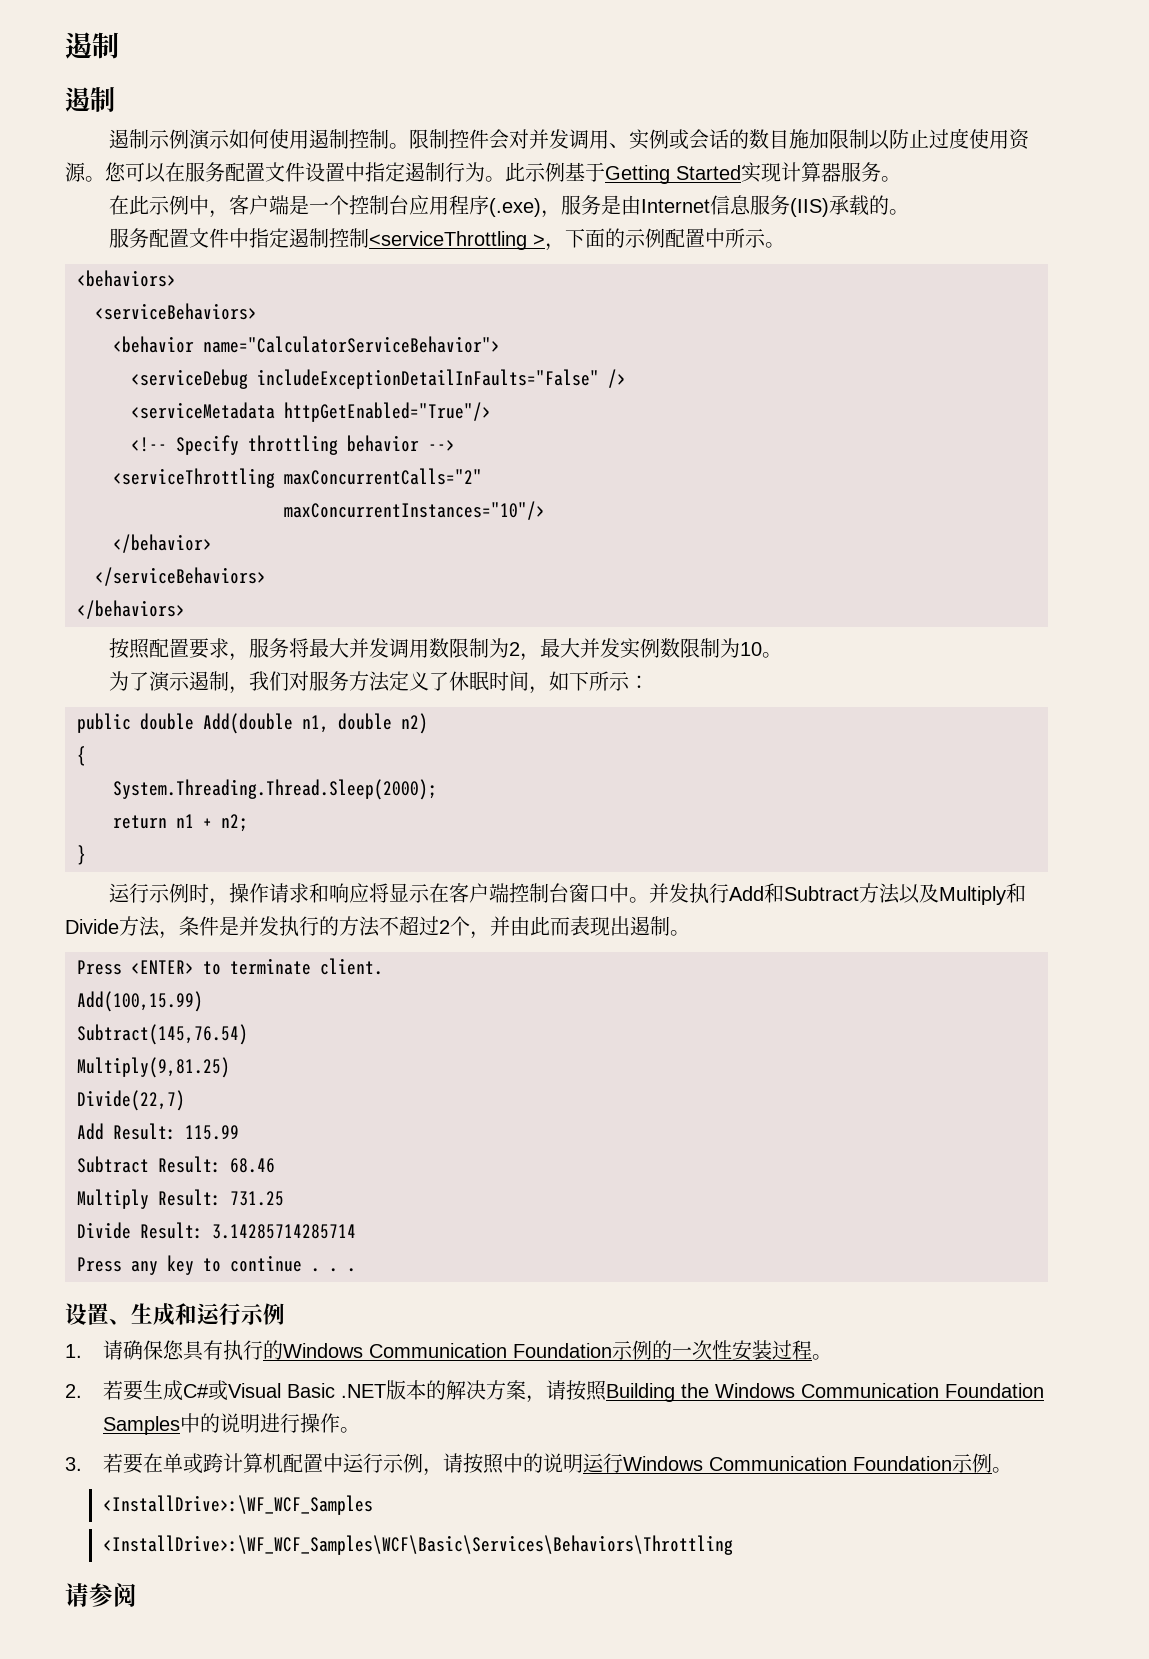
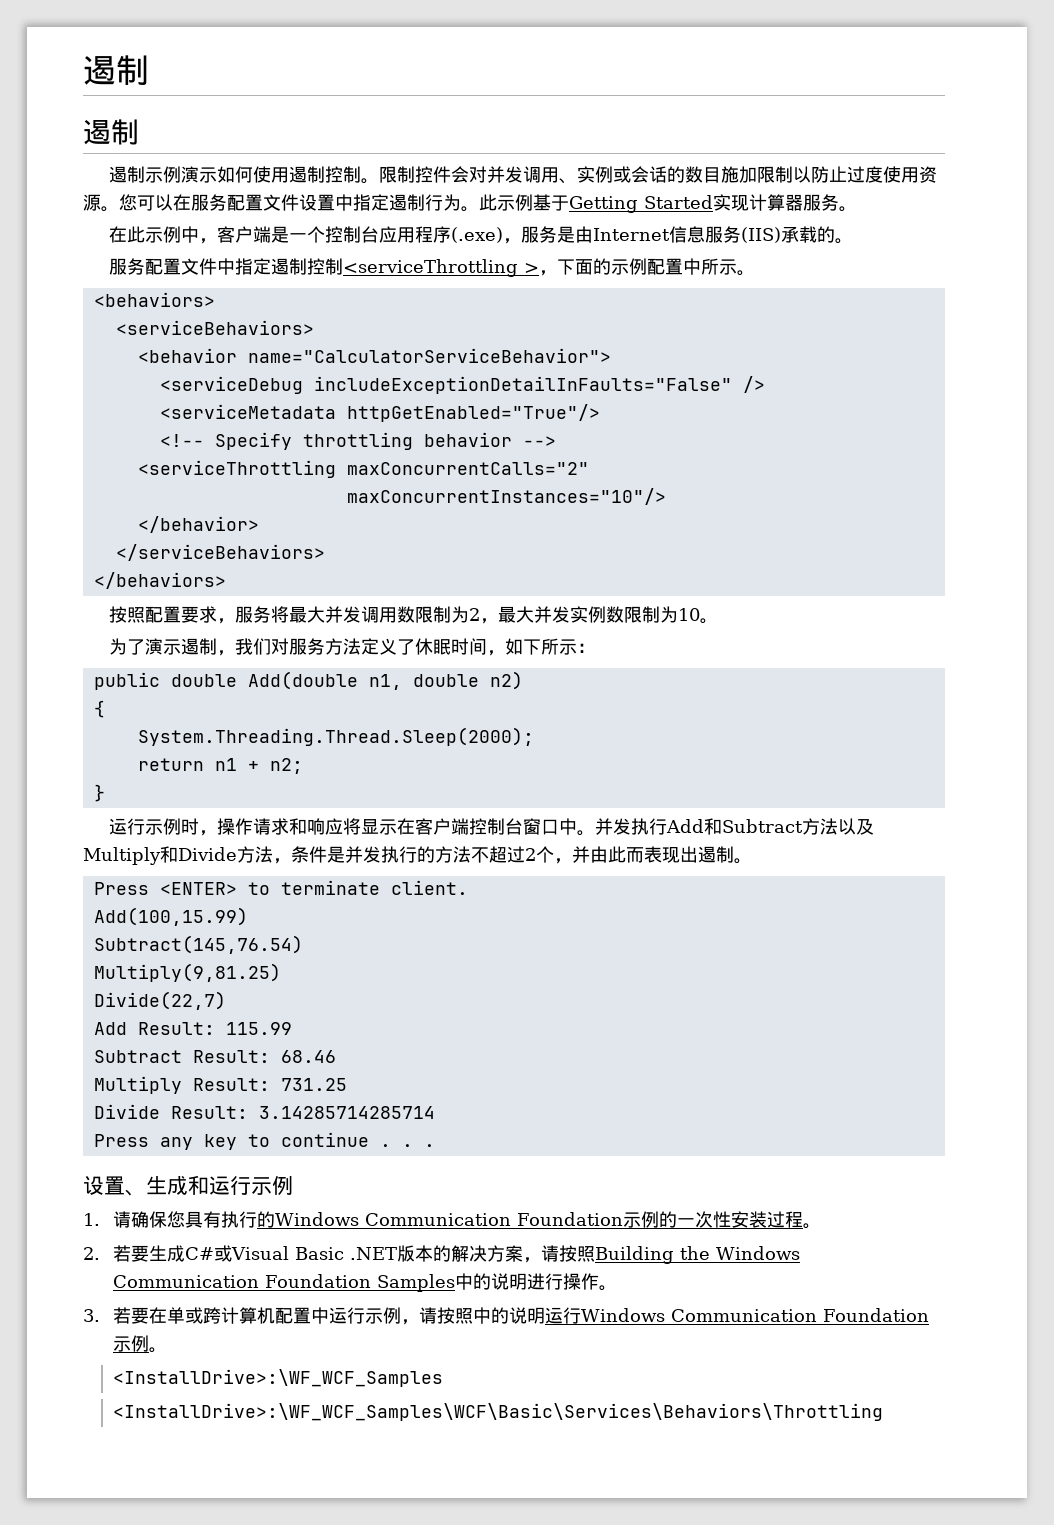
[65,1583,137,1607] // 请参阅 -> (884, 1412) none

